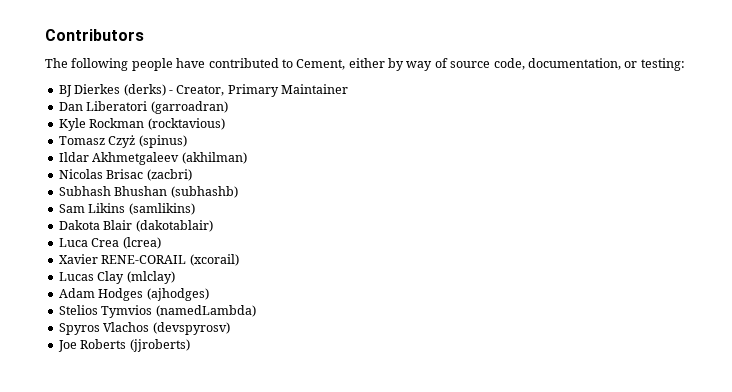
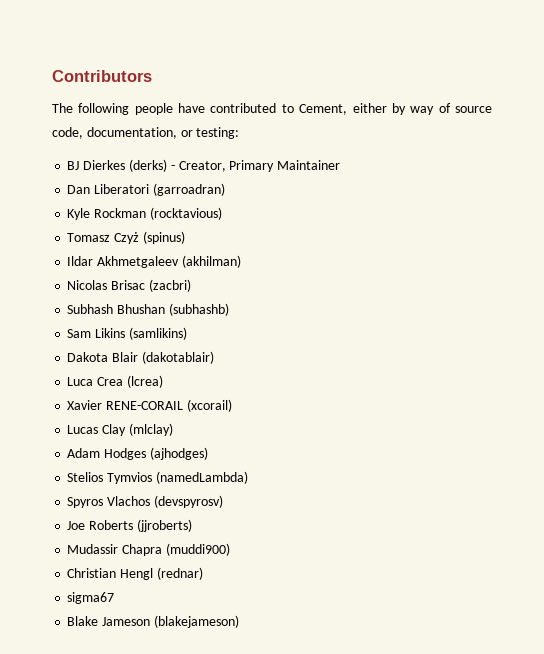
(190, 345) none -> [67,543,230,556] [67,567,203,580] [67,592,115,604] [67,615,239,628] // Mudassir Chapra (muddi900) // Christian Hengl (rednar) // sigma67 // Blake Jameson (blakejameson)

